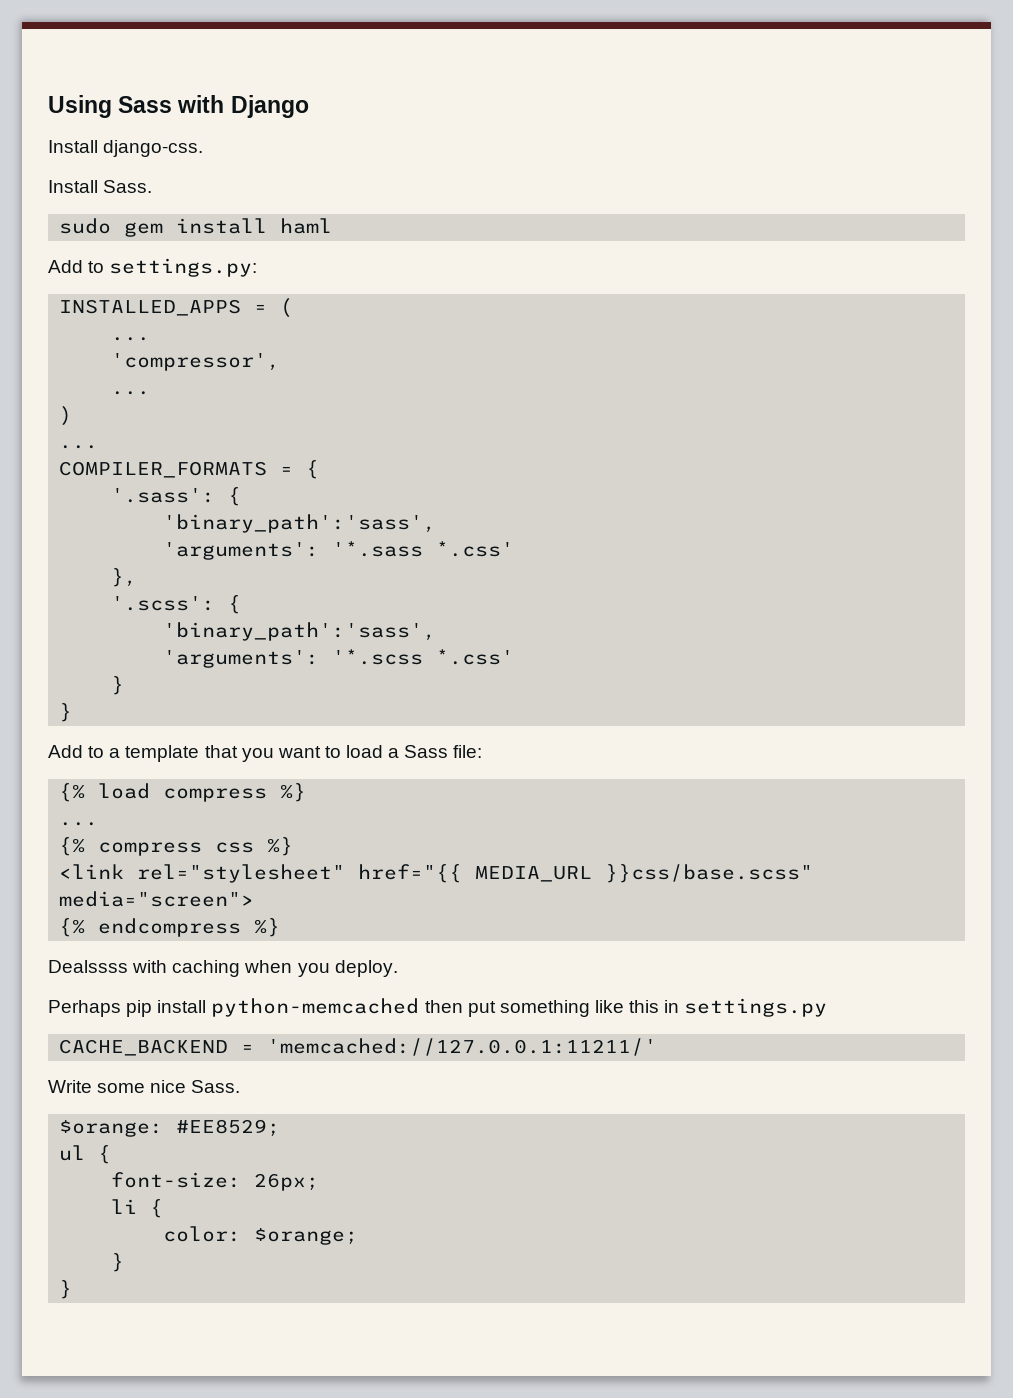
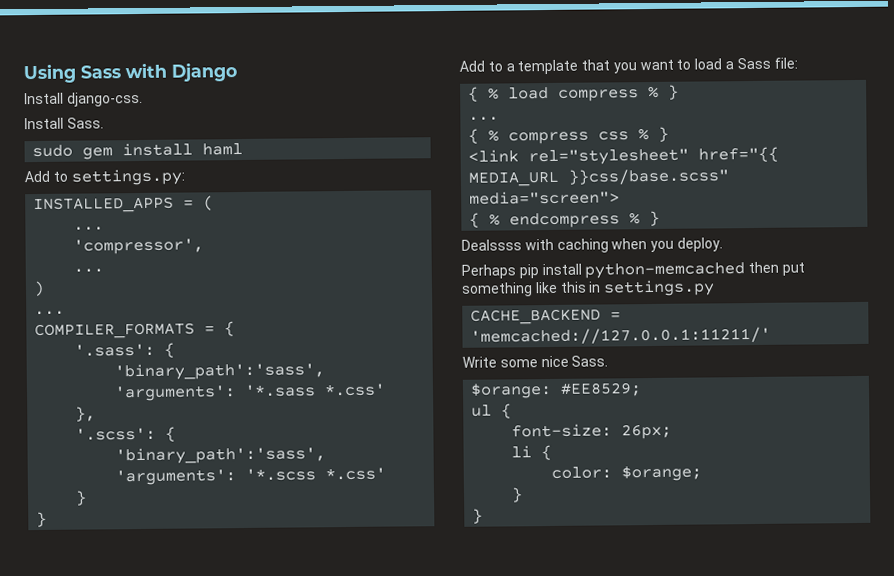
[59,783,307,802] [59,822,99,826] [59,837,294,856] {% load compress %} // ... // {% compress css %} -> [468,84,680,102] [468,116,500,121] [468,126,670,145] { % load compress % } // ... // { % compress css % }
[59,918,281,937] {% endcompress %} -> [469,210,661,229] { % endcompress % }

